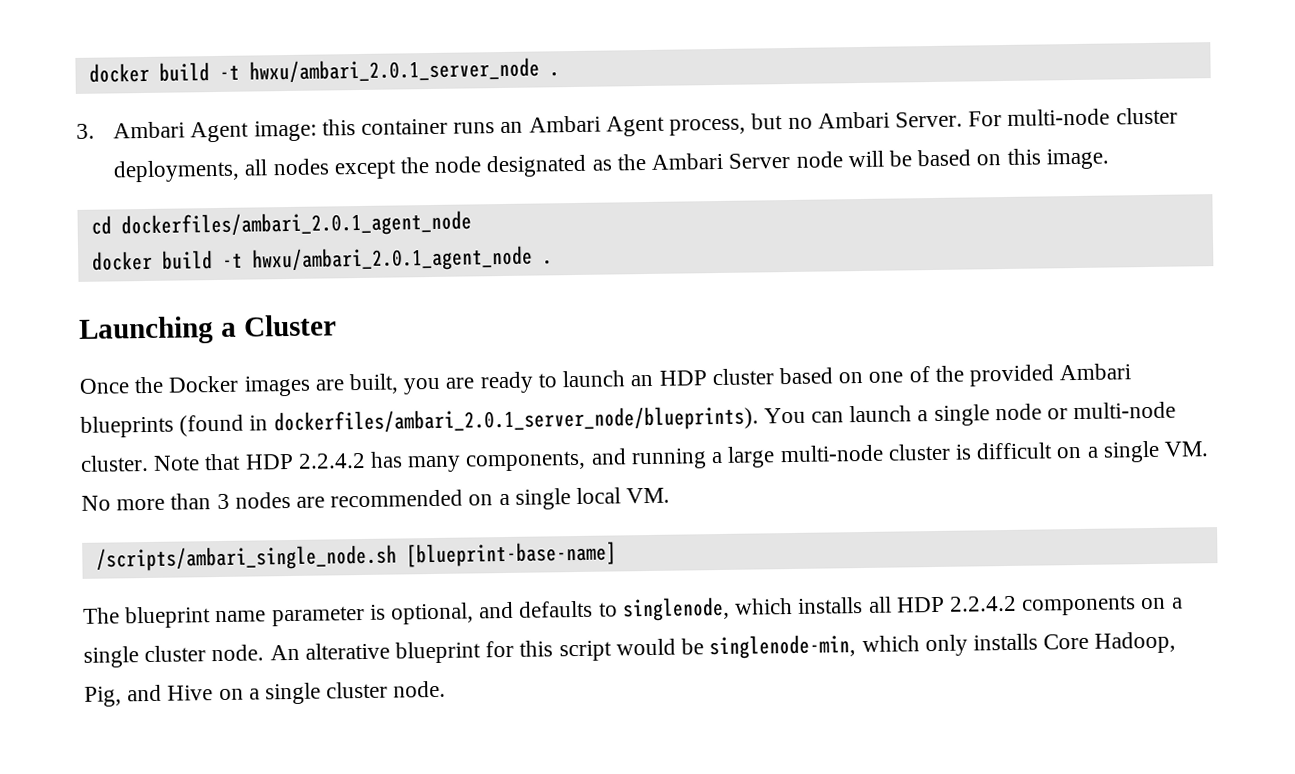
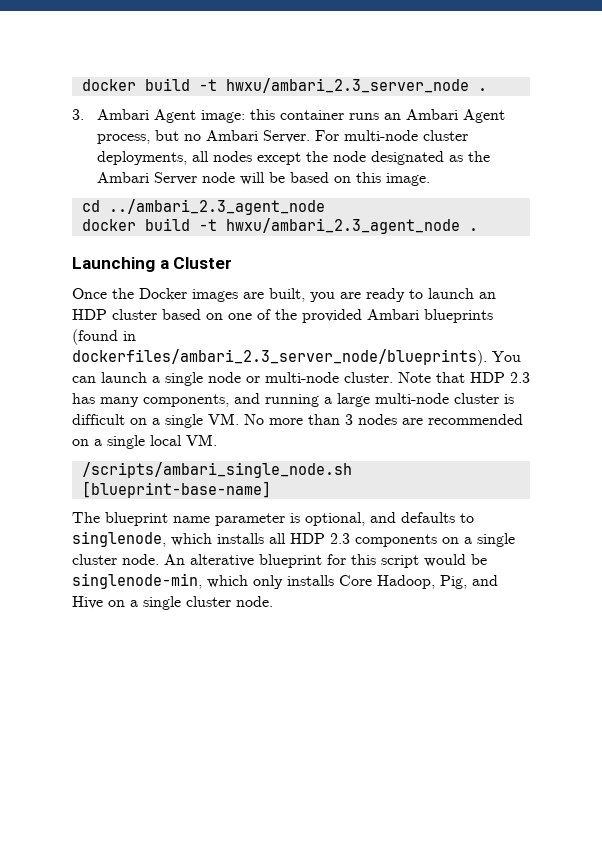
[88,57,540,84] docker build -t hwxu/ambari_2.0.1_server_node -> [81,78,469,93] docker build -t hwxu/ambari_2.3_server_node
[120,210,472,239] [91,245,533,273] dockerfiles/ambari_2.0.1_agent_node // docker build -t hwxu/ambari_2.0.1_agent_node -> [108,199,325,215] [81,218,460,234] ../ambari_2.3_agent_node // docker build -t hwxu/ambari_2.3_agent_node
[273,405,759,436] dockerfiles/ambari_2.0.1_server_node/blueprints). -> [72,349,487,366] dockerfiles/ambari_2.3_server_node/blueprints).
[297,452,366,469] 2.2.4.2 -> [510,372,530,383] 2.3
[948,595,1017,612] 2.2.4.2 -> [330,533,350,544] 2.3

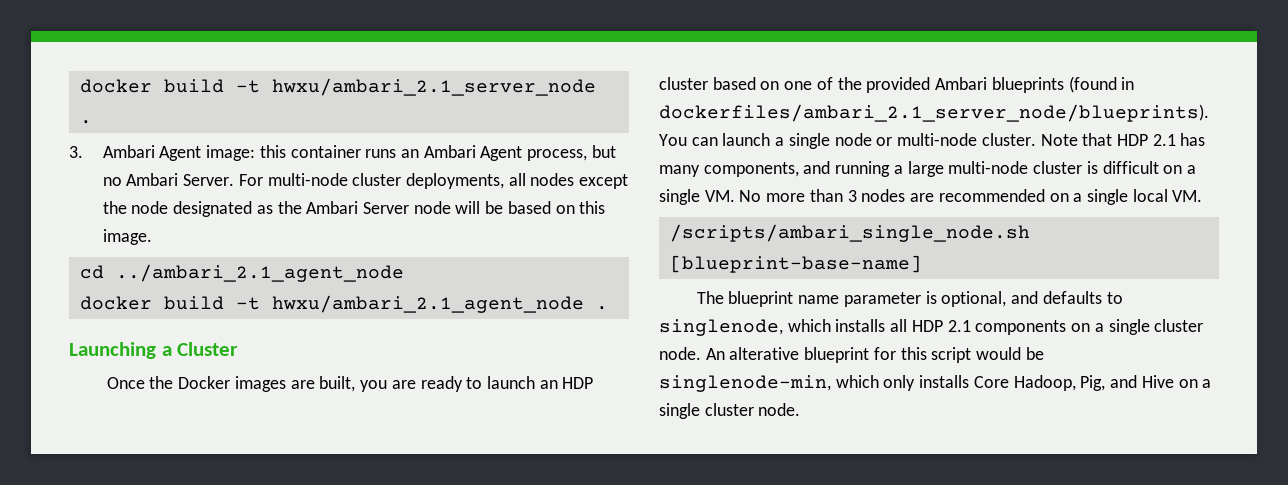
[81,78,469,93] docker build -t hwxu/ambari_2.3_server_node -> [79,78,596,96] docker build -t hwxu/ambari_2.1_server_node
[108,199,325,215] [81,218,460,234] ../ambari_2.3_agent_node // docker build -t hwxu/ambari_2.3_agent_node -> [115,264,404,282] [79,295,584,313] ../ambari_2.1_agent_node // docker build -t hwxu/ambari_2.1_agent_node
[72,349,487,366] dockerfiles/ambari_2.3_server_node/blueprints). -> [659,104,1209,122] dockerfiles/ambari_2.1_server_node/blueprints).
[510,372,530,383] 2.3 -> [1152,134,1176,146] 2.1
[330,533,350,544] 2.3 -> [947,320,971,332] 2.1

